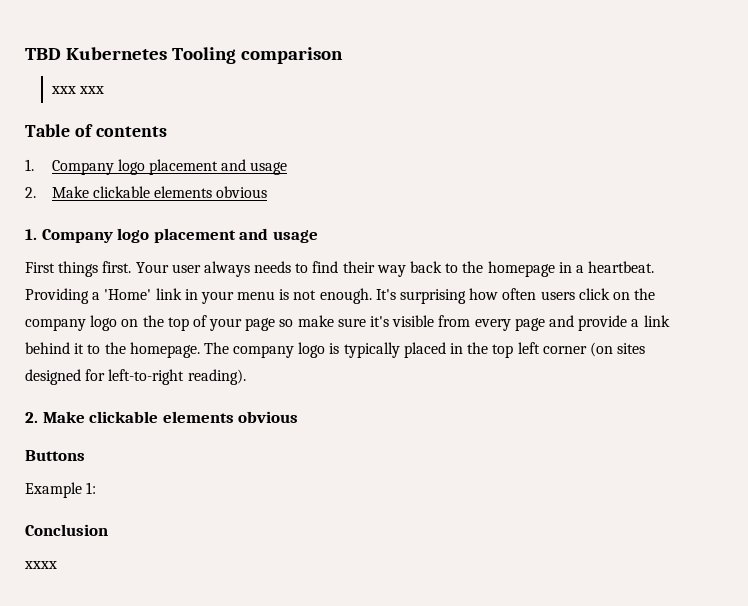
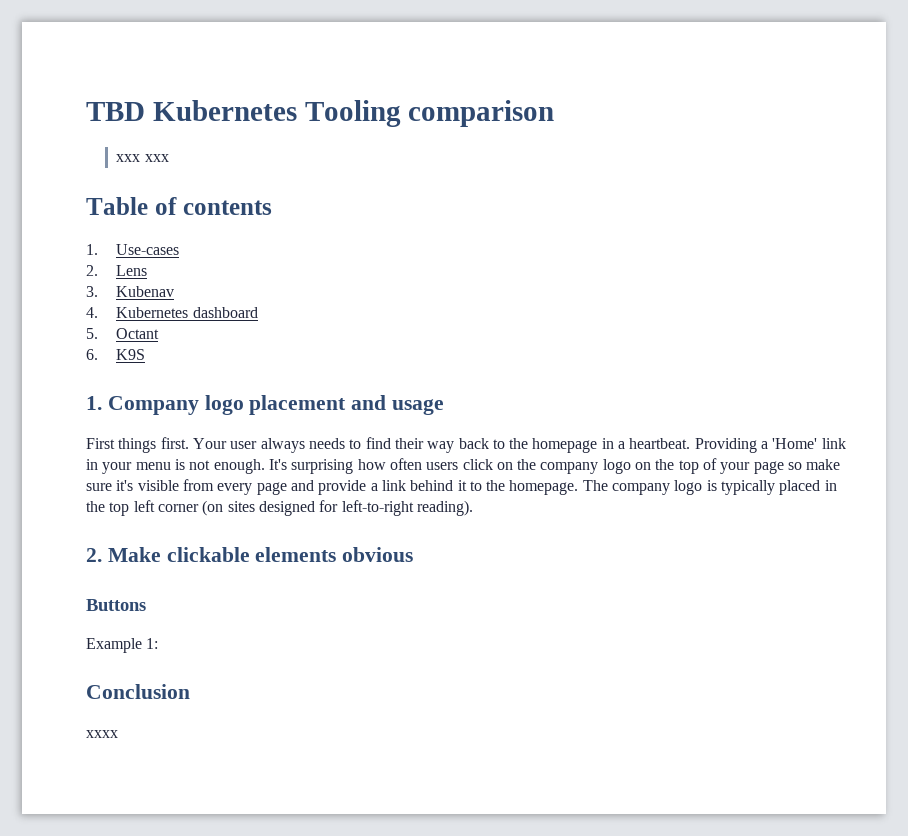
[51,159,288,175] [25,186,268,198] Company logo placement and usage // 2. Make clickable elements obvious -> [116,244,180,255] [86,265,148,276] [86,286,175,297] [86,307,258,318] [86,328,160,339] [86,349,146,360] Use-cases // 2. Lens // 3. Kubenav // 4. Kubernetes dashboard // 5. Octant // 6. K9S

